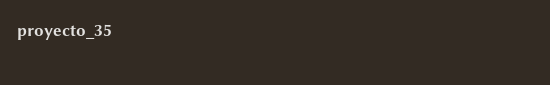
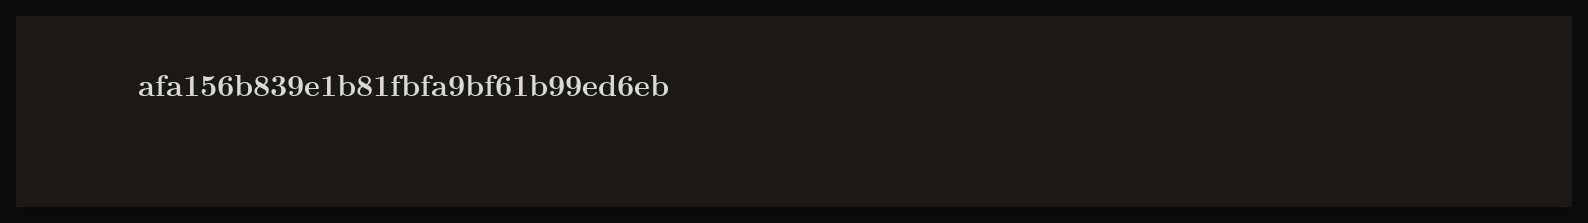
[17,24,112,40] proyecto_35 -> [138,75,669,96] afa156b839e1b81fbfa9bf61b99ed6eb

